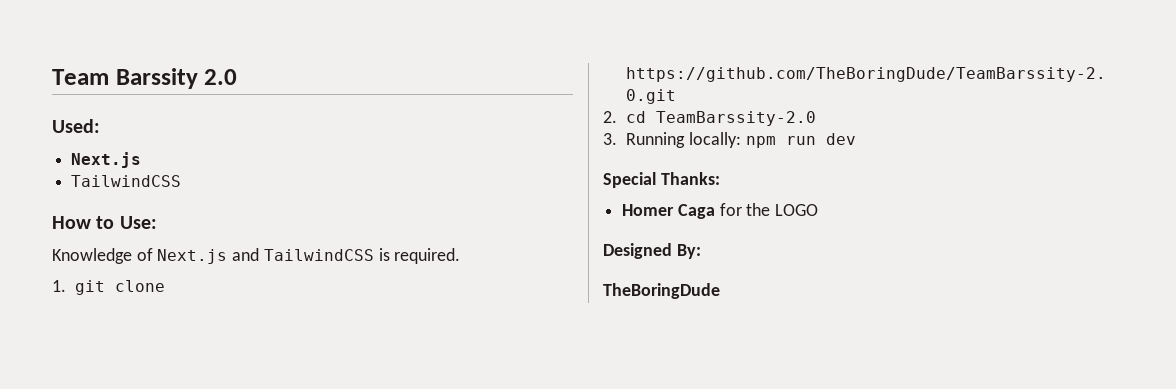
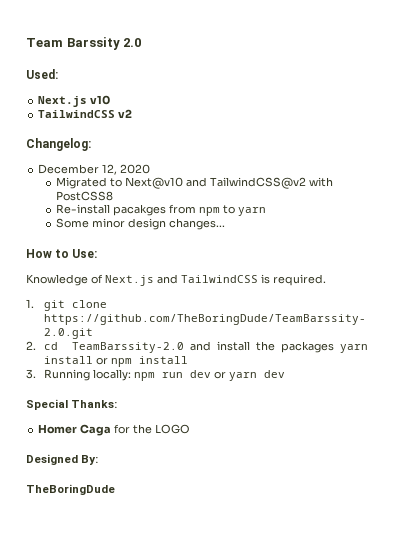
[71,175,182,187] // TailwindCSS -> [90,95,111,105] [38,109,133,118] [26,138,91,151] [38,164,151,175] [56,177,334,189] [56,191,114,201] [56,204,267,216] [56,218,226,230] v10 // TailwindCSS v2 // Changelog: // December 12, 2020 // Migrated to Next@v10 and TailwindCSS@v2 with PostCSS8 // Re-install pacakges from npm to yarn // Some minor design changes...
(817, 118) none -> [190,341,368,353] [44,356,189,367] and install the packages yarn install or npm install
(856, 139) none -> [214,370,286,381] or yarn dev

